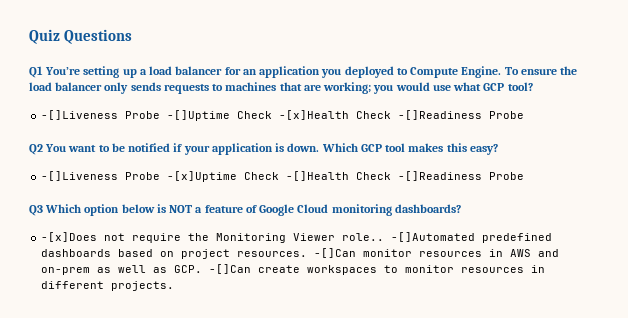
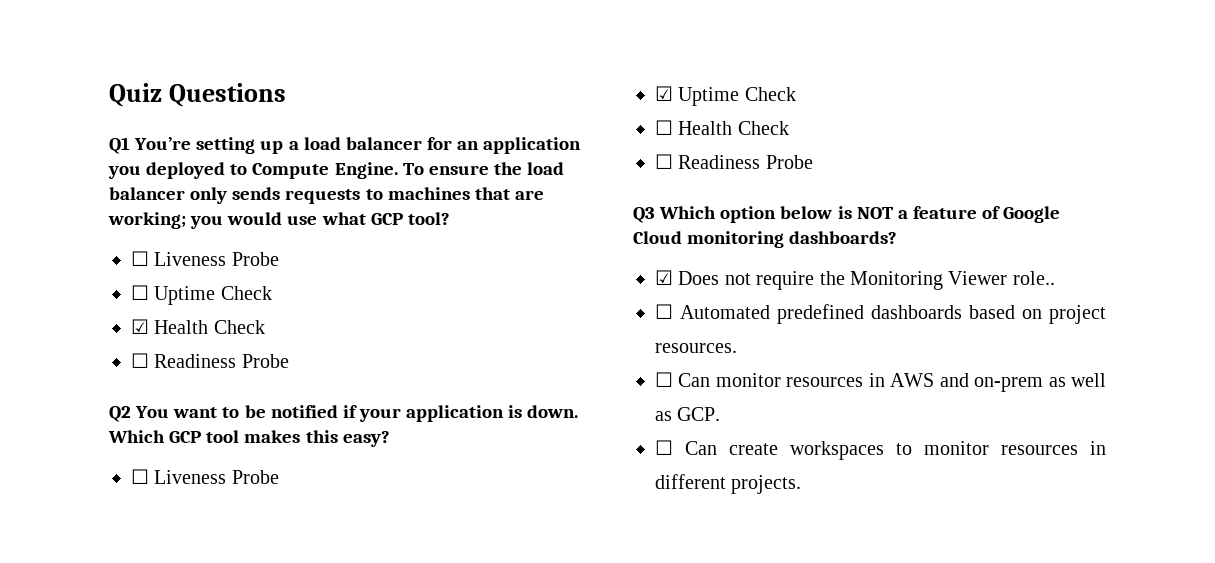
[41,110,483,121] -[]Liveness Probe -[]Uptime Check -[x]Health Check -[]Readiness -> [131,251,279,266] [131,285,272,305] [131,319,265,334] [131,353,237,368] ☐ Liveness Probe // ☐ Uptime Check // ☑ Health Check // ☐ Readiness
[41,171,483,182] -[]Liveness Probe -[x]Uptime Check -[]Health Check -[]Readiness -> [131,469,279,484] [655,86,796,106] [655,120,789,135] [655,154,761,169] ☐ Liveness Probe // ☑ Uptime Check // ☐ Health Check // ☐ Readiness
[41,232,98,242] -[x]Does -> [655,270,720,285] ☑ Does
[391,232,476,242] -[]Automated -> [655,304,770,319] // ☐ Automated
[314,248,357,258] -[]Can -> [655,372,711,387] // ☐ Can
[209,264,252,274] -[]Can -> [655,440,717,455] // ☐ Can

